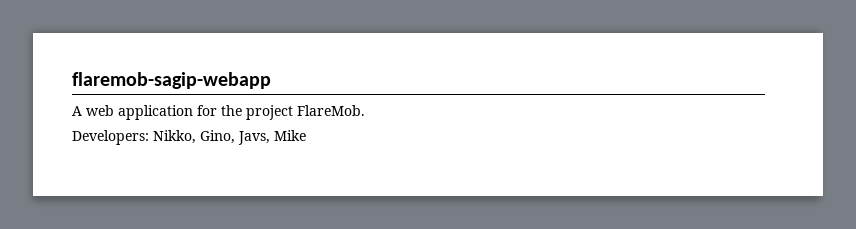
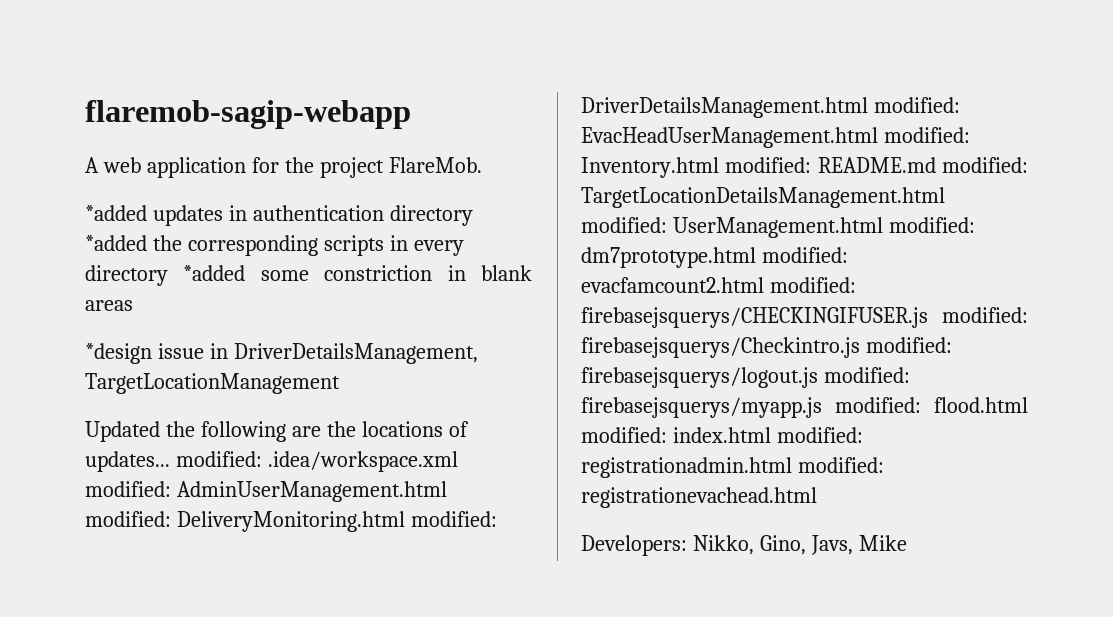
(365, 110) none -> [85,205,473,226] [85,235,464,256] [85,265,532,286] [85,300,133,311] [85,343,478,364] [85,373,340,394] [85,421,469,442] [85,451,458,472] [85,481,447,502] [85,511,497,532] [581,97,960,118] [581,127,970,148] [581,157,1028,178] [581,187,945,208] [581,217,975,238] [581,247,848,268] [581,277,856,293] [581,307,1028,328] [581,337,952,358] [581,367,910,388] [581,397,1028,418] [581,427,863,443] [581,457,884,478] [581,487,817,508] // *added updates in authentication directory *added the corresponding scripts in every directory *added some constriction in blank areas // *design issue in DriverDetailsManagement, TargetLocationManagement // Updated the following are the locations of updates... modified: .idea/workspace.xml modified: AdminUserManagement.html modified: DeliveryMonitoring.html modified: DriverDetailsManagement.html modified: EvacHeadUserManagement.html modified: Inventory.html modified: README.md modified: TargetLocationDetailsManagement.html modified: UserManagement.html modified: dm7prototype.html modified: evacfamcount2.html modified: firebasejsquerys/CHECKINGIFUSER.js modified: firebasejsquerys/Checkintro.js modified: firebasejsquerys/logout.js modified: firebasejsquerys/myapp.js modified: flood.html modified: index.html modified: registrationadmin.html modified: registrationevachead.html

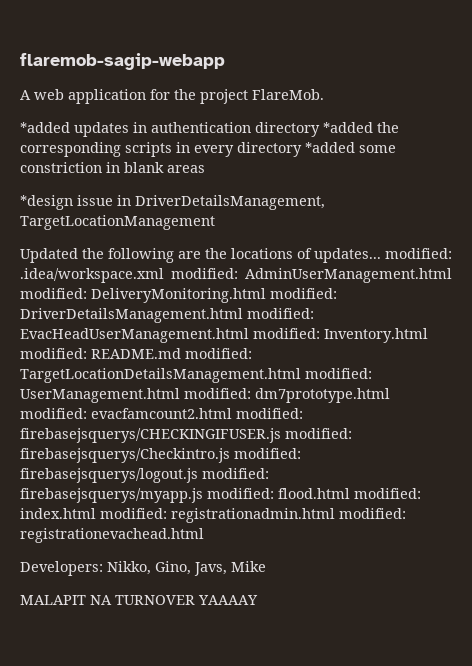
(907, 543) none -> [20,595,258,605] // MALAPIT NA TURNOVER YAAAAY

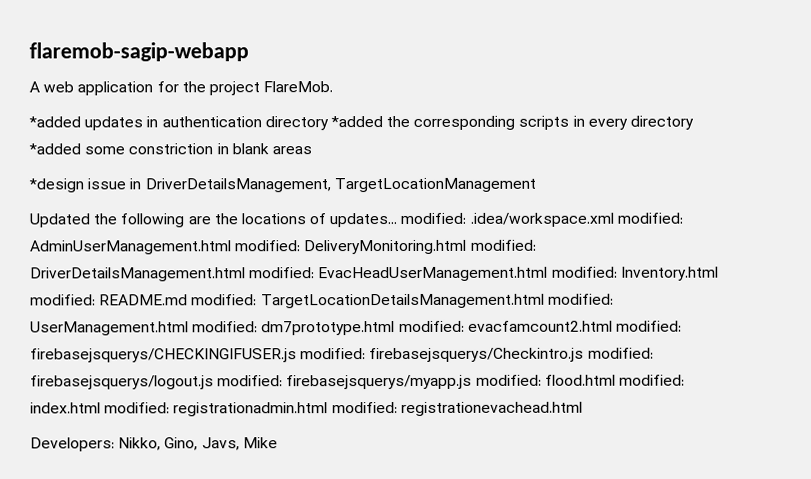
[20,595,258,605] // MALAPIT NA TURNOVER YAAAAY -> (278, 443) none

